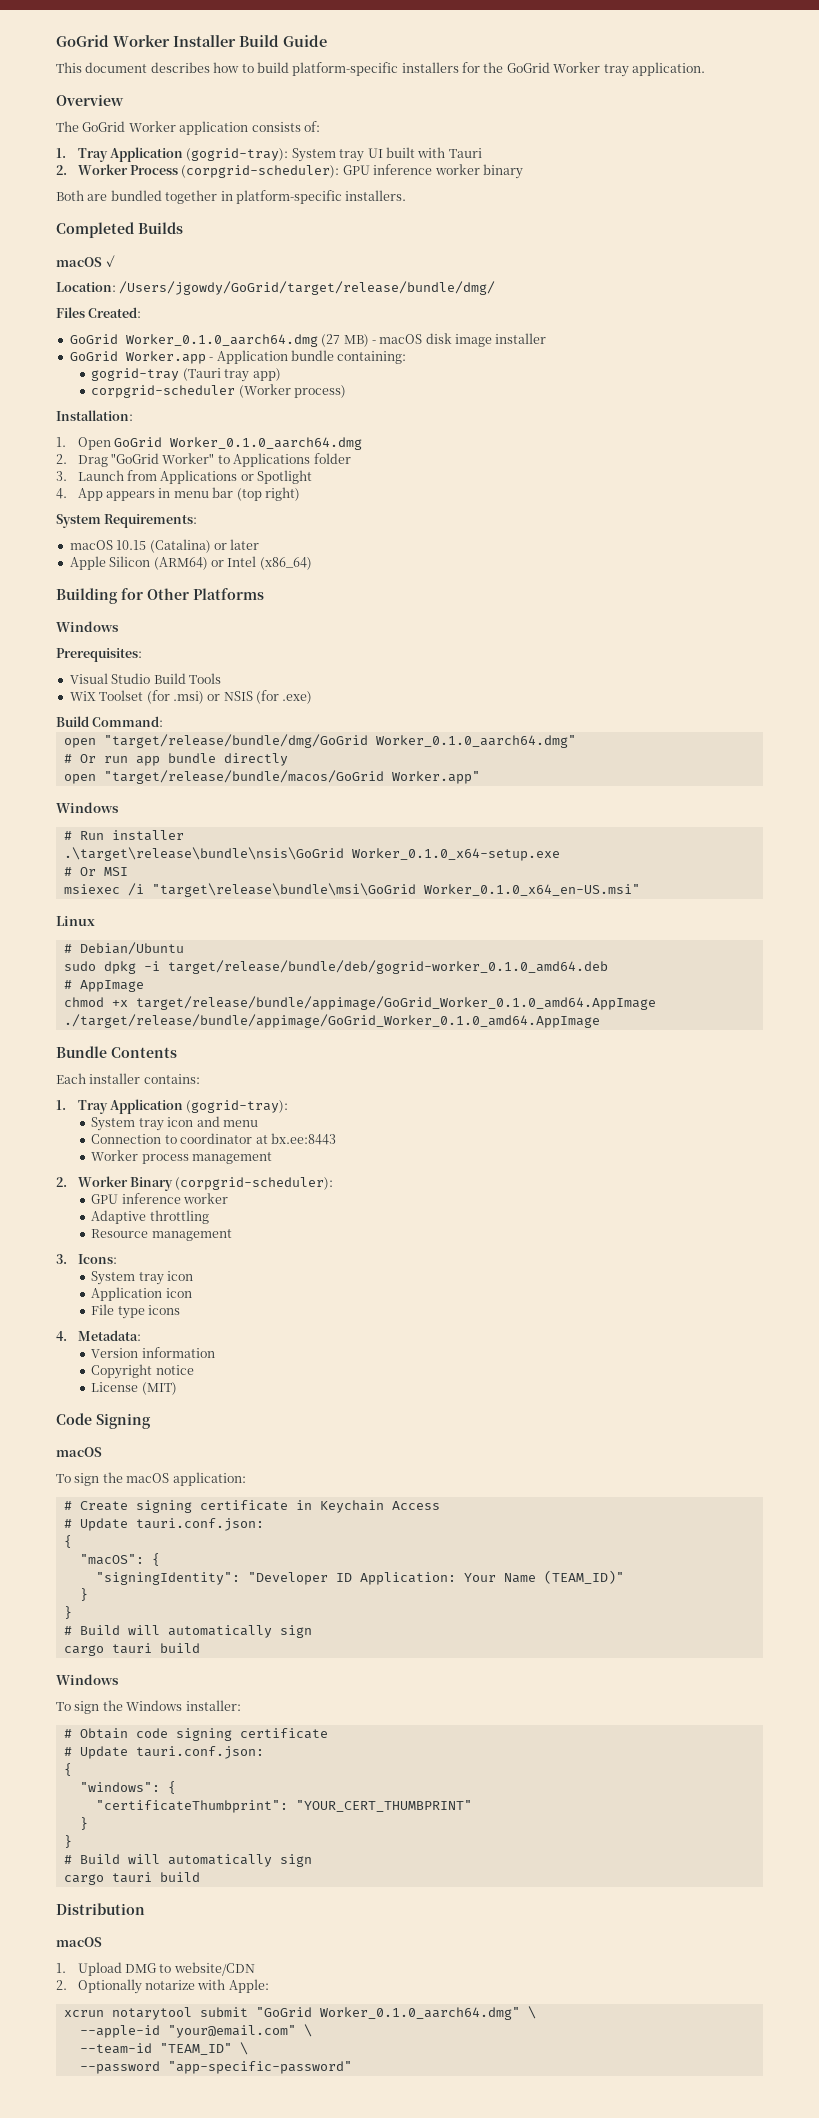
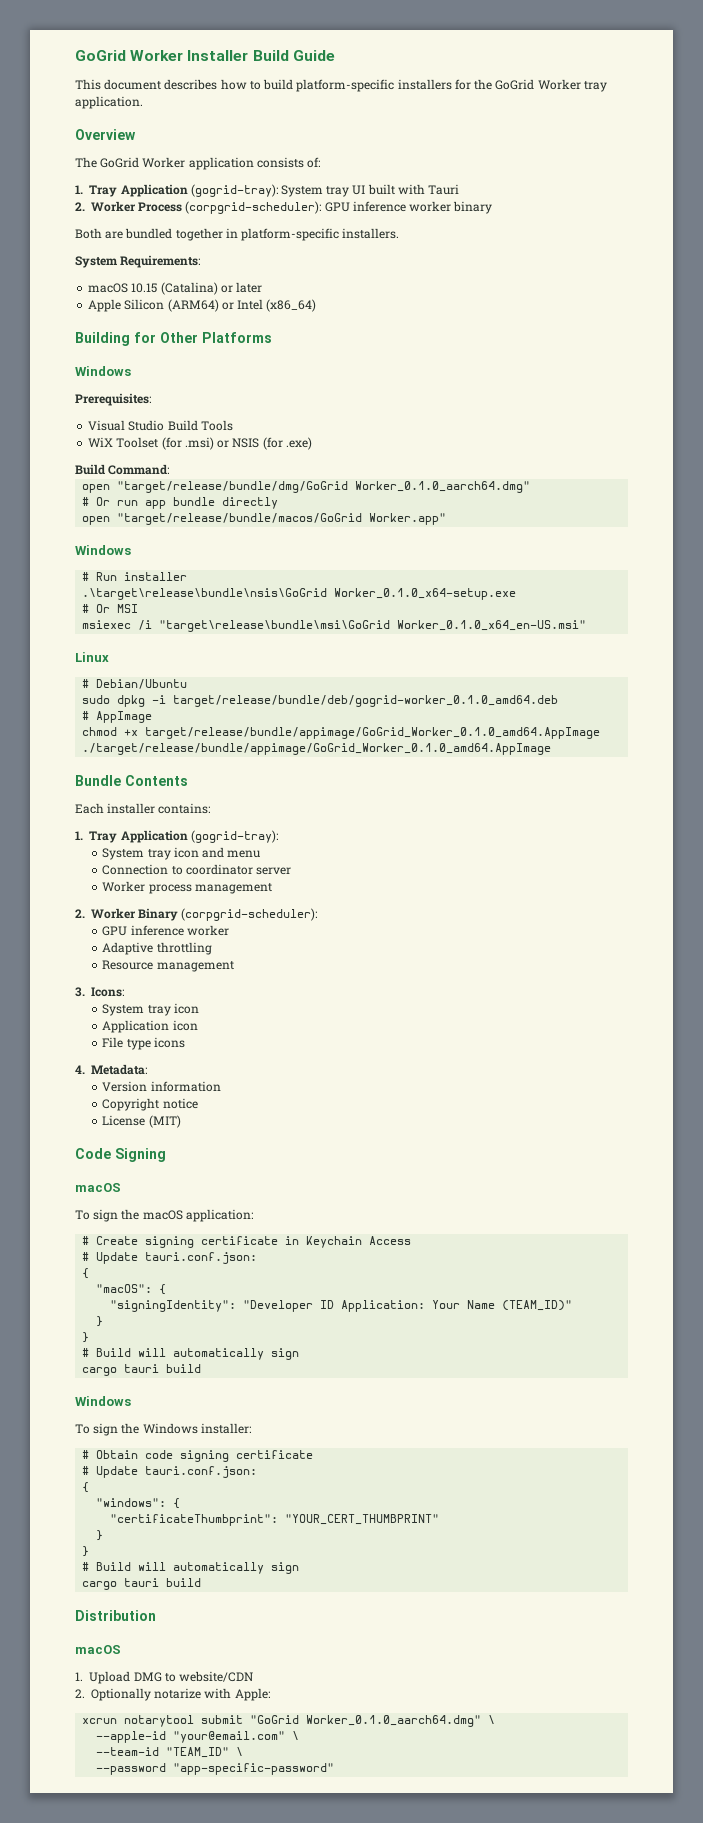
[56,222,183,238] [56,255,115,267] [56,281,496,295] [56,307,142,318] [69,333,547,347] [69,350,407,364] [91,368,281,382] [91,384,347,398] [56,410,133,421] [56,437,363,450] [56,453,351,467] [56,470,313,484] [56,487,300,501] // Completed Builds // macOS ✓ // Location: /Users/jgowdy/GoGrid/target/release/bundle/dmg/ // Files Created: // GoGrid Worker_0.1.0_aarch64.dmg (27 MB) - macOS disk image installer // GoGrid Worker.app - Application bundle containing: // gogrid-tray (Tauri tray app) // corpgrid-scheduler (Worker process) // Installation: // 1. Open GoGrid Worker_0.1.0_aarch64.dmg // 2. Drag "GoGrid Worker" to Applications folder // 3. Launch from Applications or Spotlight // 4. App appears in menu bar (top right) -> (400, 233) none
[255,1133,336,1145] at bx.ee:8443 -> [256,867,292,875] server

